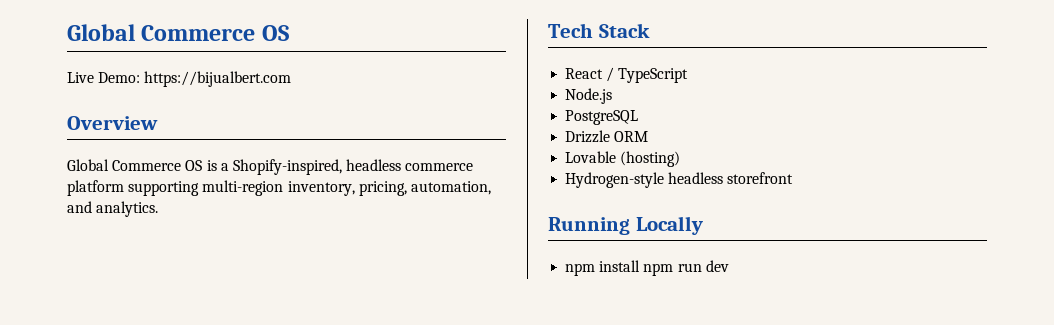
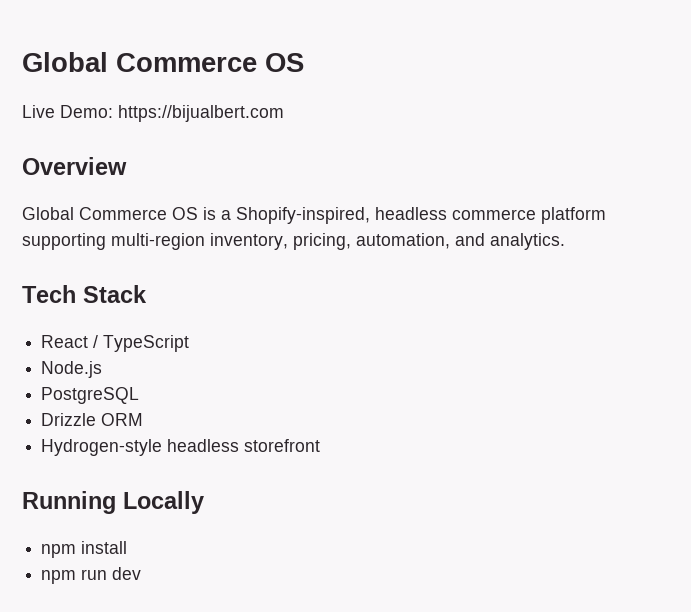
[565,151,681,167] // Lovable (hosting) -> (144, 419) none
(641, 266) none -> (128, 547) //

